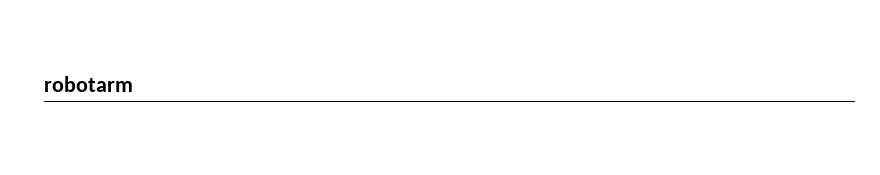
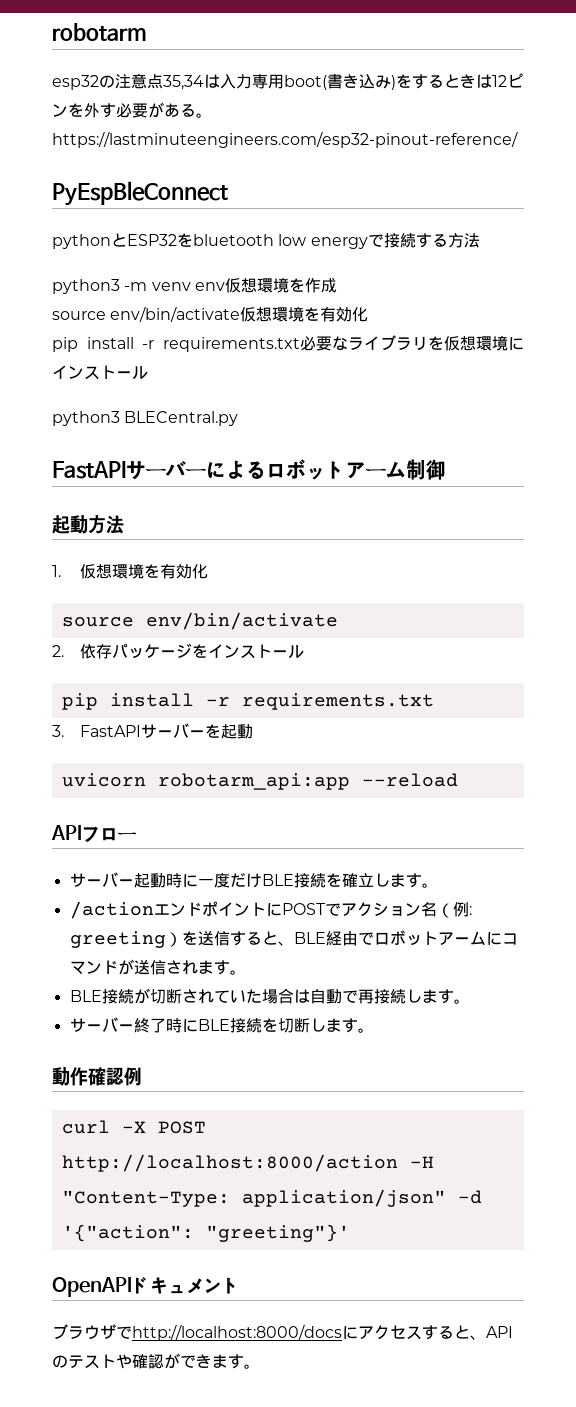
(133, 84) none -> [52,73,523,90] [52,102,212,118] [52,131,518,148] [52,181,228,206] [52,233,480,249] [52,277,337,294] [52,306,369,322] [52,335,524,352] [52,365,148,380] [52,411,239,426] [52,459,446,480] [52,515,124,534] [52,563,208,579] [61,612,338,630] [52,643,304,659] [61,693,434,710] [52,723,253,739] [61,773,458,790] [51,825,136,843] [69,872,438,888] [69,901,472,919] [69,930,518,948] [69,959,246,975] [69,988,470,1004] [69,1017,374,1033] [52,1067,142,1086] [61,1120,206,1134] [61,1154,434,1172] [61,1189,482,1207] [61,1224,350,1242] [52,1277,240,1297] [52,1324,513,1341] [52,1353,260,1369] // esp32の注意点35,34は入力専用boot(書き込み)をするときは12ピンを外す必要がある。https://lastminuteengineers.com/esp32-pinout-reference/ // PyEspBleConnect // pythonとESP32をbluetooth low energyで接続する方法 // python3 -m venv env仮想環境を作成 // source env/bin/activate仮想環境を有効化 // pip install -r requirements.txt必要なライブラリを仮想環境にインストール // python3 BLECentral.py // FastAPIサーバーによるロボットアーム制御 // 起動方法 // 1.仮想環境を有効化 // source env/bin/activate // 2.依存パッケージをインストール // pip install -r requirements.txt // 3. FastAPIサーバーを起動 // uvicorn robotarm_api:app --reload // APIフロー // サーバー起動時に一度だけBLE接続を確立します。 // /actionエンドポイントにPOSTでアクション名（例: greeting）を送信すると、BLE経由でロボットアームにコマンドが送信されます。 // BLE接続が切断されていた場合は自動で再接続します。 // サーバー終了時にBLE接続を切断します。 // 動作確認例 // curl -X POST http://localhost:8000/action -H "Content-Type: application/json" -d '{"action": "greeting"}' // OpenAPIドキュメント // ブラウザでhttp://localhost:8000/docsにアクセスすると、APIのテストや確認ができます。

